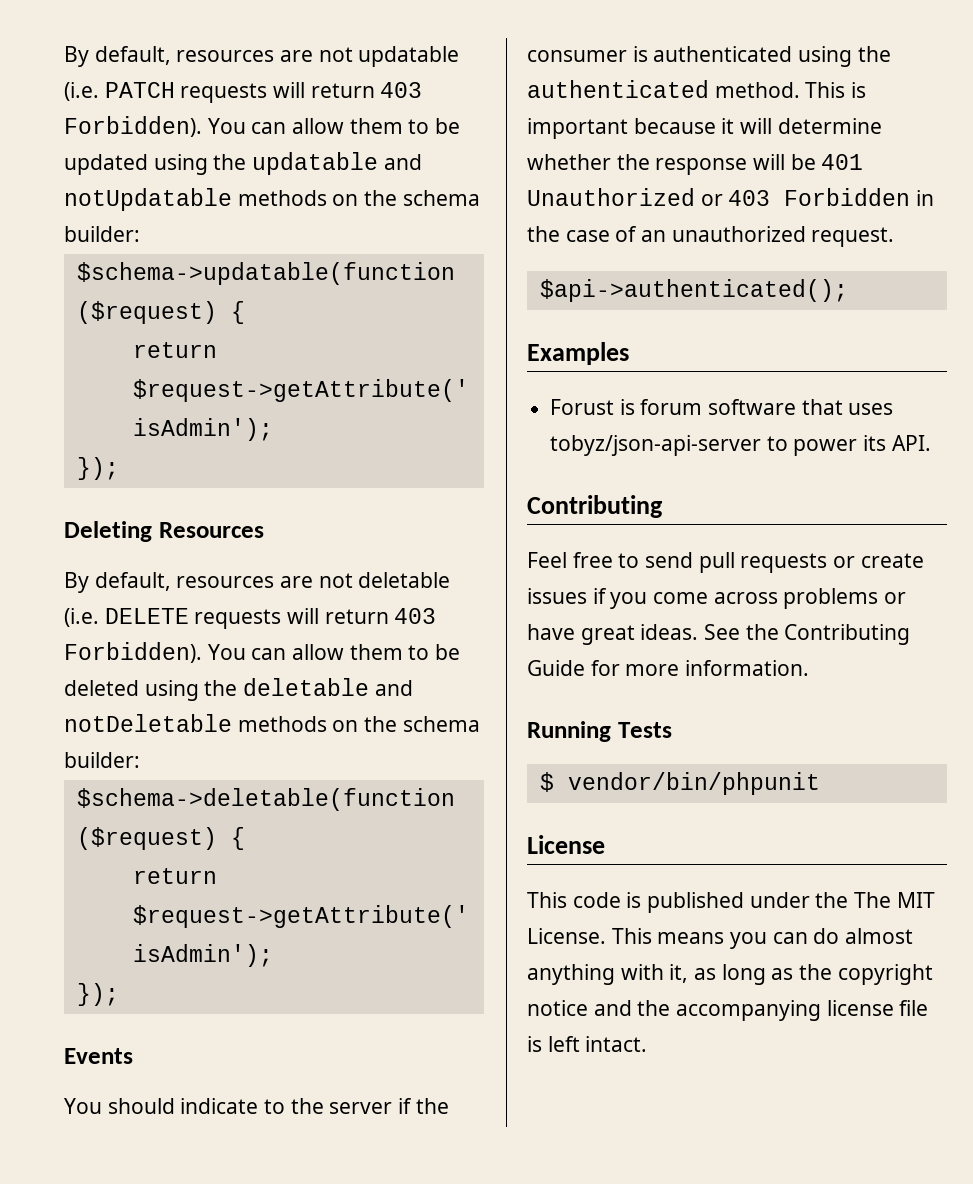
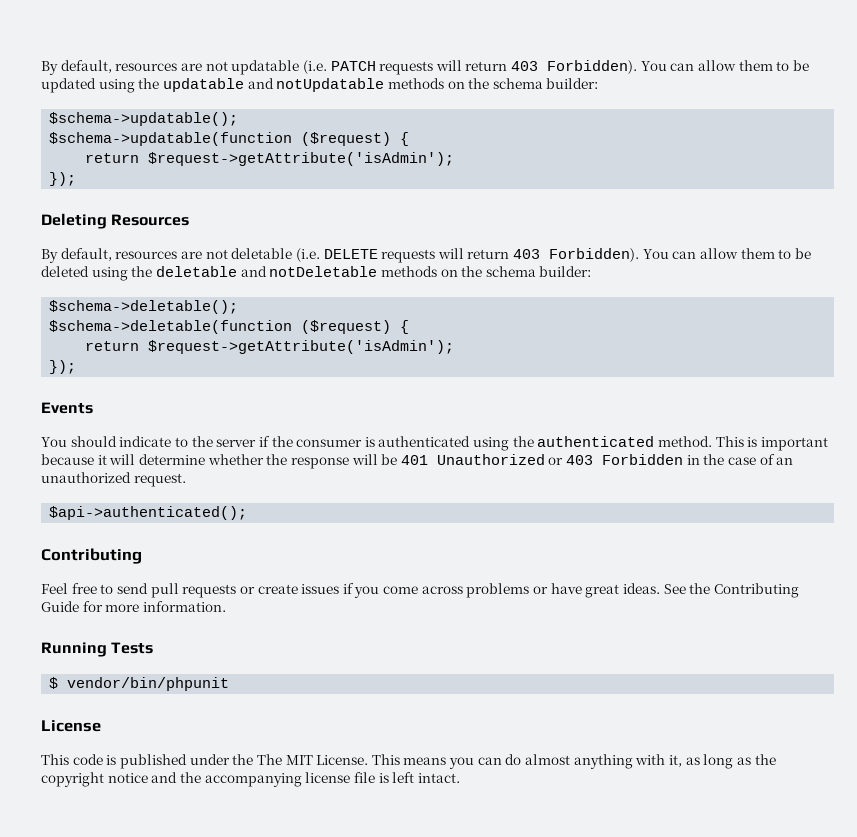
(140, 234) none -> [49,112,239,126] // $schema->updatable();
(140, 760) none -> [49,300,239,314] // $schema->deletable();
[527,342,629,365] [550,399,894,415] [550,435,931,456] // Examples // Forust is forum software that uses tobyz/json-api-server to power its API. -> (248, 513) none

